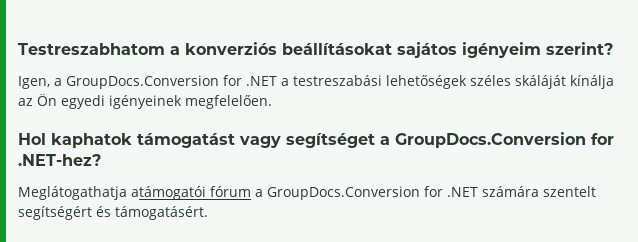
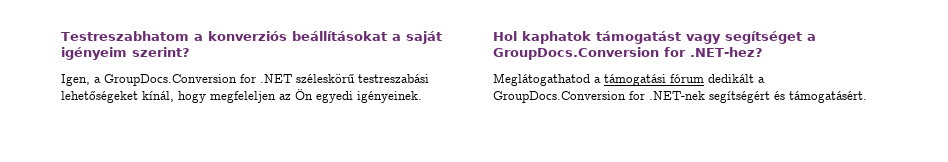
[397,42,457,58] sajátos -> [391,31,442,44] a saját
[281,75,614,89] a testreszabási lehetőségek széles skáláját kínálja -> [296,74,429,83] [61,91,276,103] széleskörű testreszabási lehetőségeket kínál, hogy megfeleljen
[109,95,272,109] igényeinek megfelelően. -> [357,91,422,103] igényeinek.
[18,186,596,200] Meglátogathatja atámogatói fórum a GroupDocs.Conversion for .NET számára szentelt -> [493,73,765,86] [493,91,705,103] Meglátogathatod a támogatási fórum dedikált a GroupDocs.Conversion for .NET-nek

